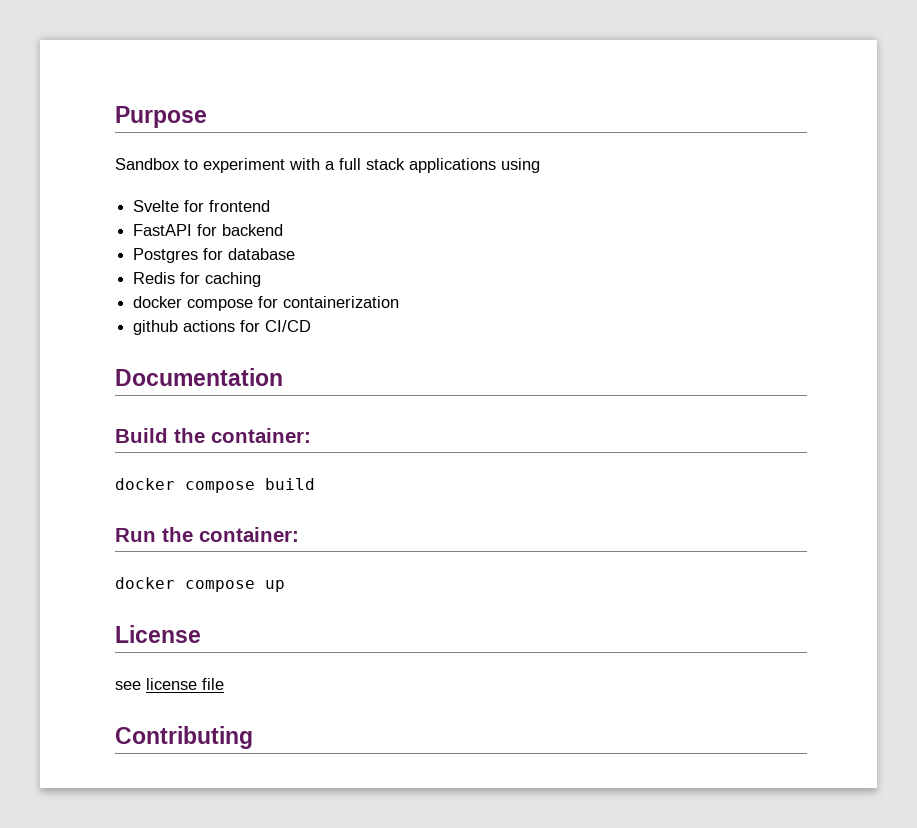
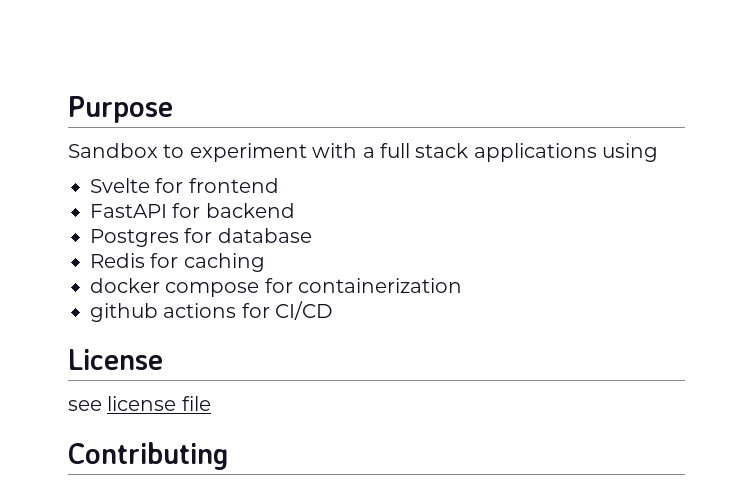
[115,368,283,386] [115,428,311,443] [115,478,315,493] [115,527,299,542] [115,577,285,592] // Documentation // Build the container: // docker compose build // Run the container: // docker compose up -> (334, 310) none

